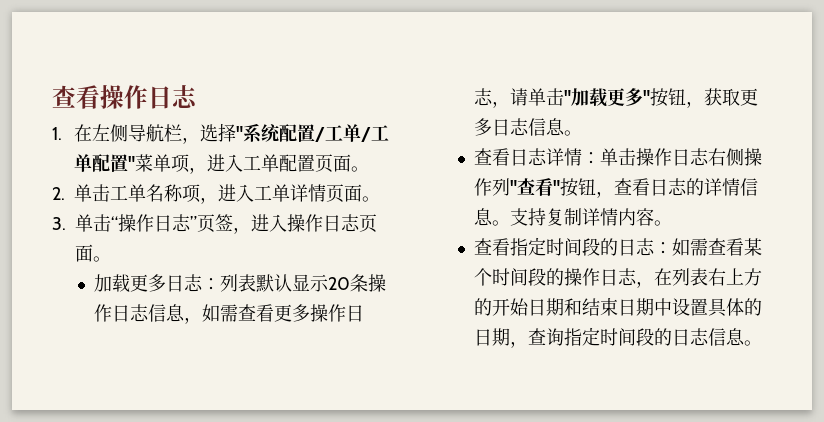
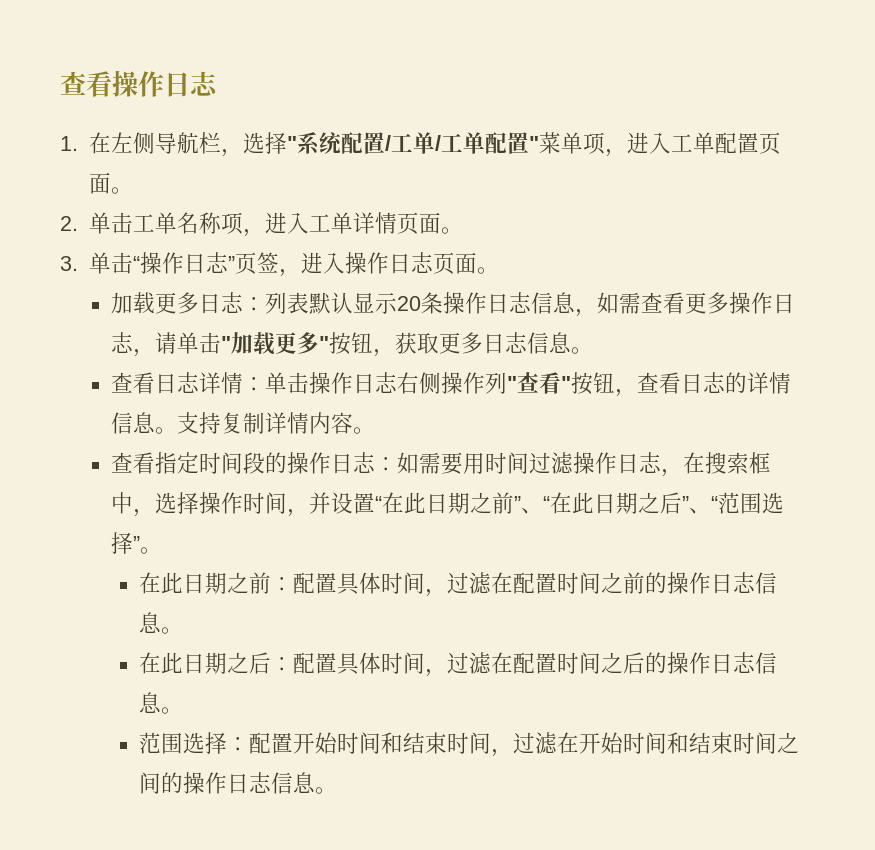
(618, 247) none -> [287,452,332,474] 操作
[707,238,762,256] [473,268,762,288] [473,298,762,317] [473,327,672,348] 查看某个时间段的操作日志，在列表右上方的开始日期和结束日期中设置具体的日期，查询指定时间段的 -> [441,452,772,477] [111,492,785,517] [111,532,163,554] [138,572,777,597] [138,612,183,634] [138,652,777,677] [138,692,183,714] [138,732,799,757] [138,772,227,794] 要用时间过滤操作日志，在搜索框中，选择操作时间，并设置“在此日期之前”、“在此日期之后”、“范围选择”。 // 在此日期之前：配置具体时间，过滤在配置时间之前的操作日志信息。 // 在此日期之后：配置具体时间，过滤在配置时间之后的操作日志信息。 // 范围选择：配置开始时间和结束时间，过滤在开始时间和结束时间之间的操作

